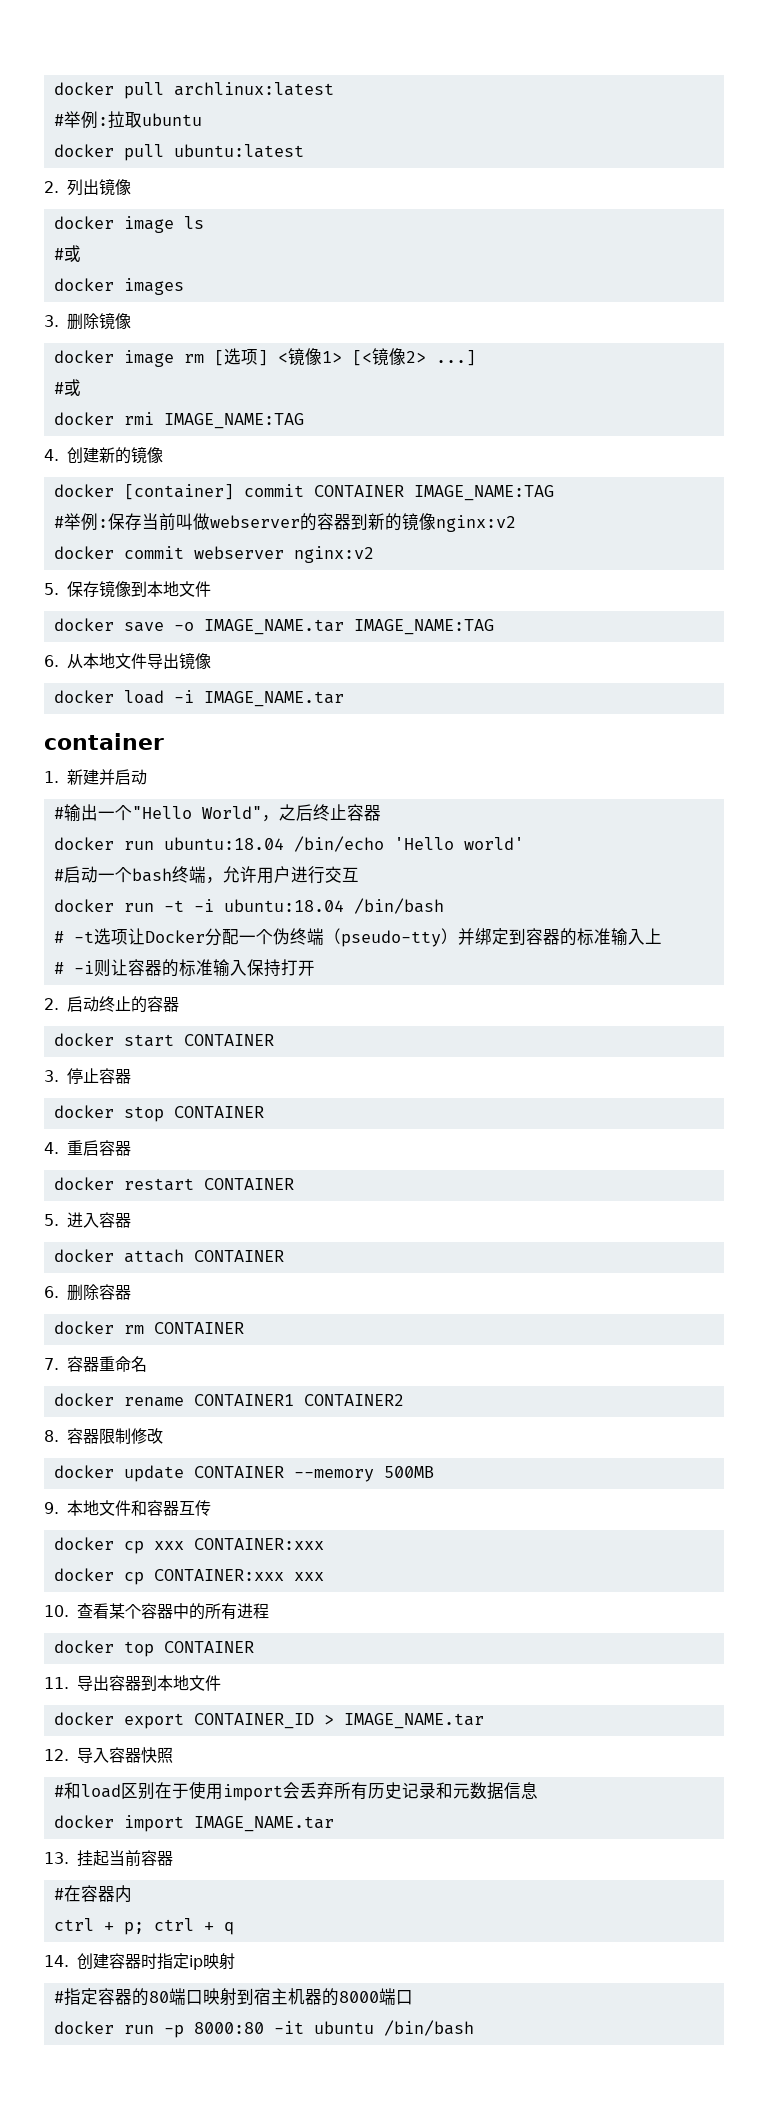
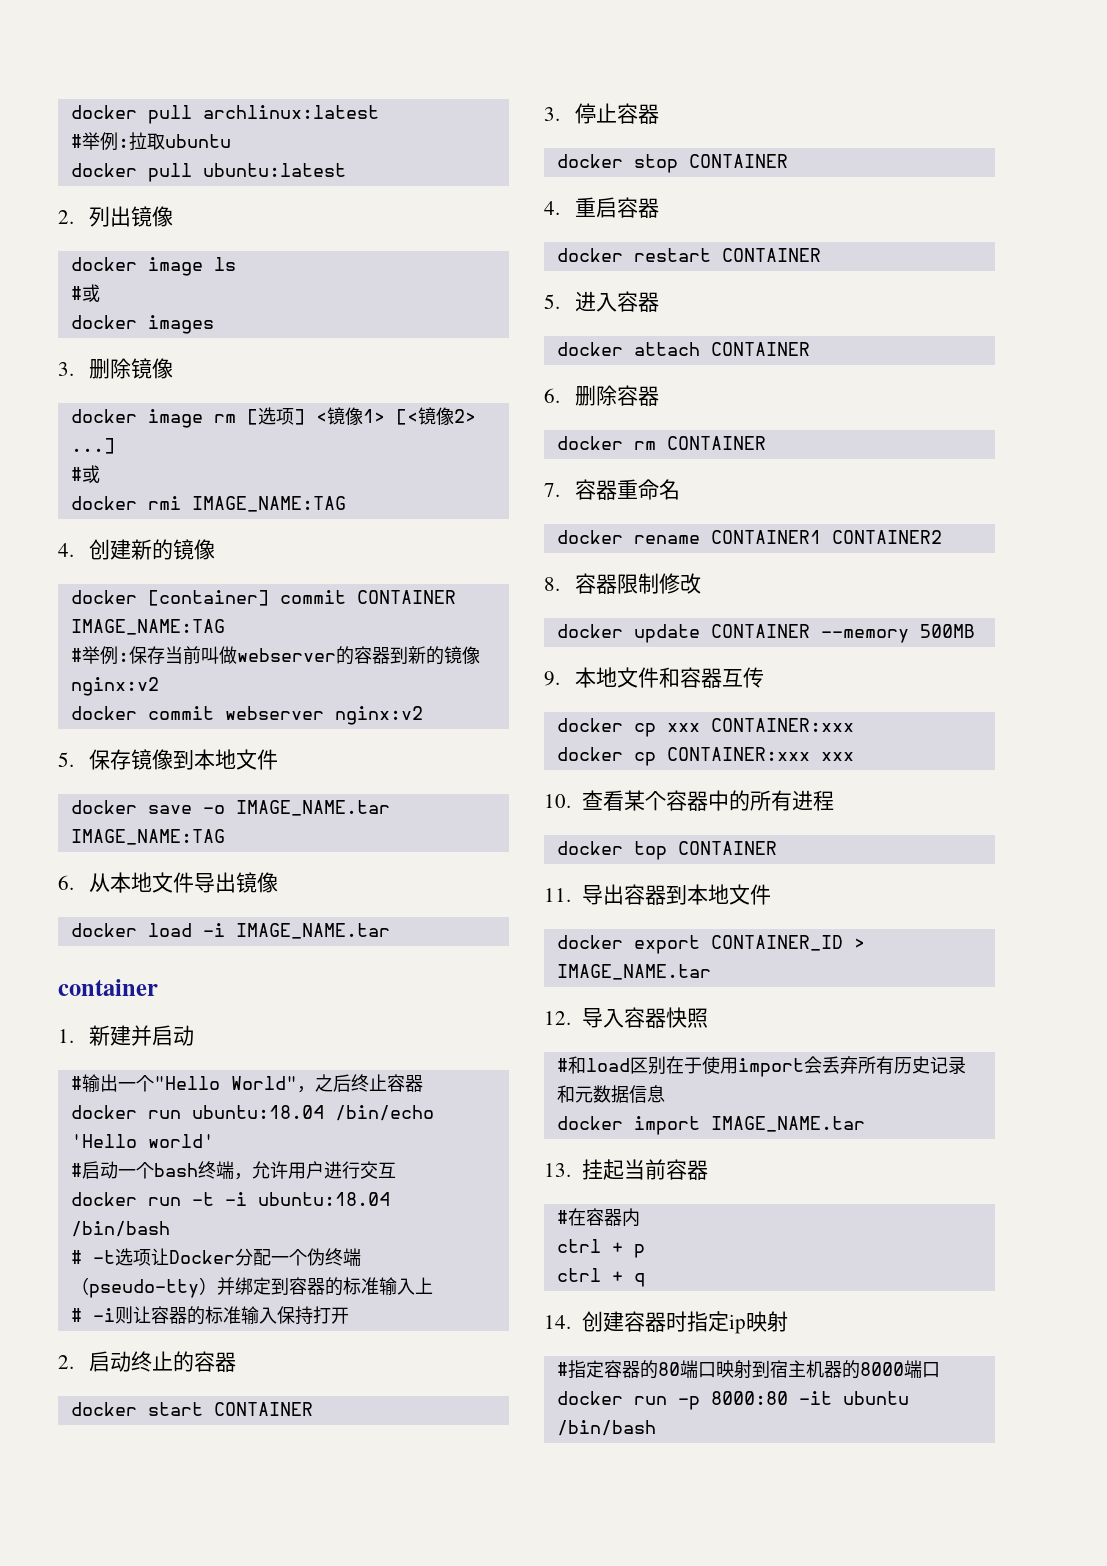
[123,1922,144,1935] p; -> [633,1244,645,1258] p //

